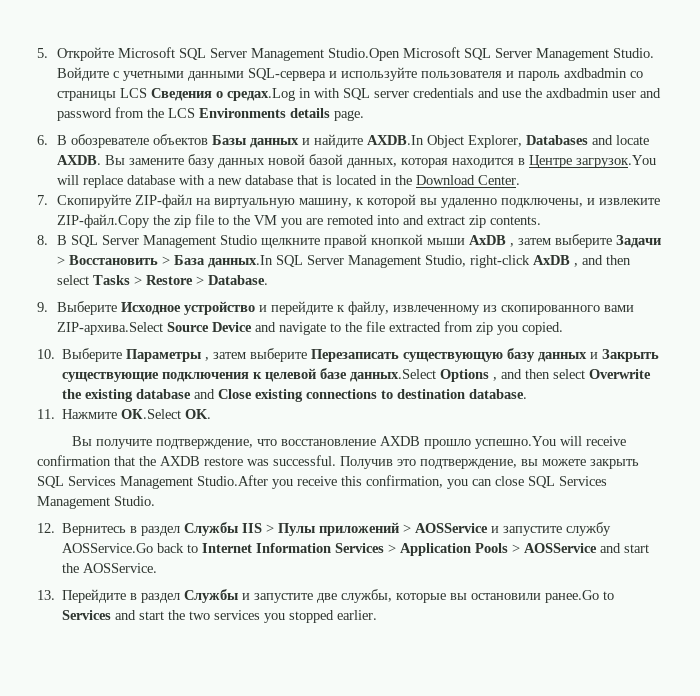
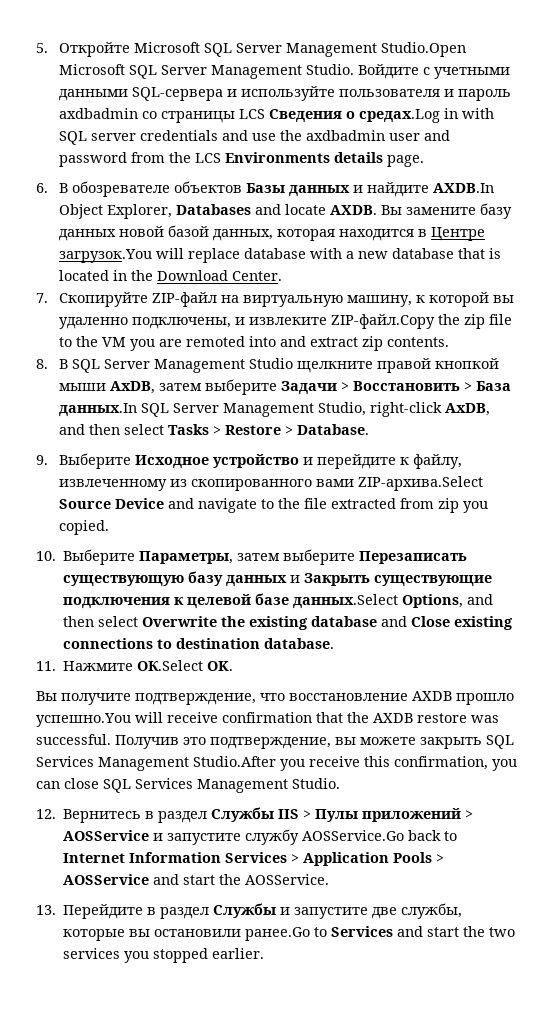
[469,235,515,247] AxDB , -> [110,381,156,394] AxDB,
[533,255,579,267] AxDB , -> [445,403,491,416] AxDB,
[126,349,210,362] Параметры , -> [139,551,234,564] Параметры,
[440,369,498,382] Options , -> [402,594,464,608] Options,

